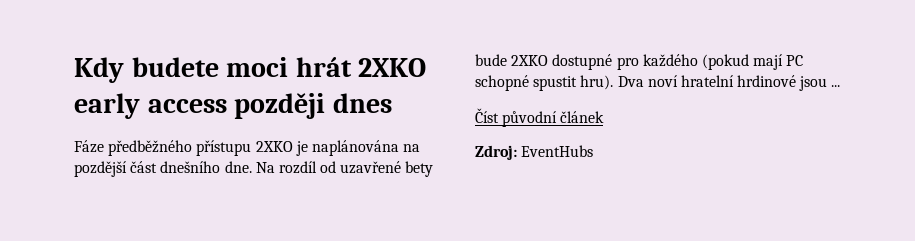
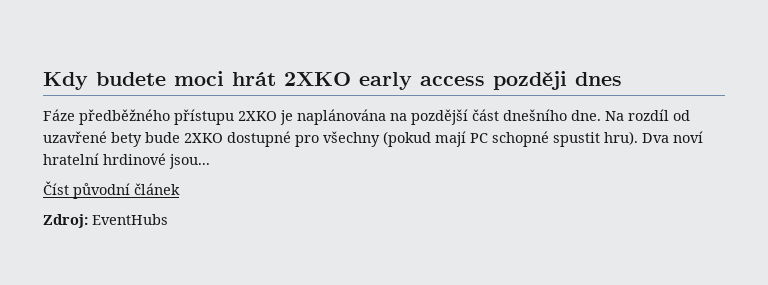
[642,54,698,67] každého -> [323,131,380,147] všechny
[799,76,841,91] jsou ... -> [169,154,210,169] jsou...

